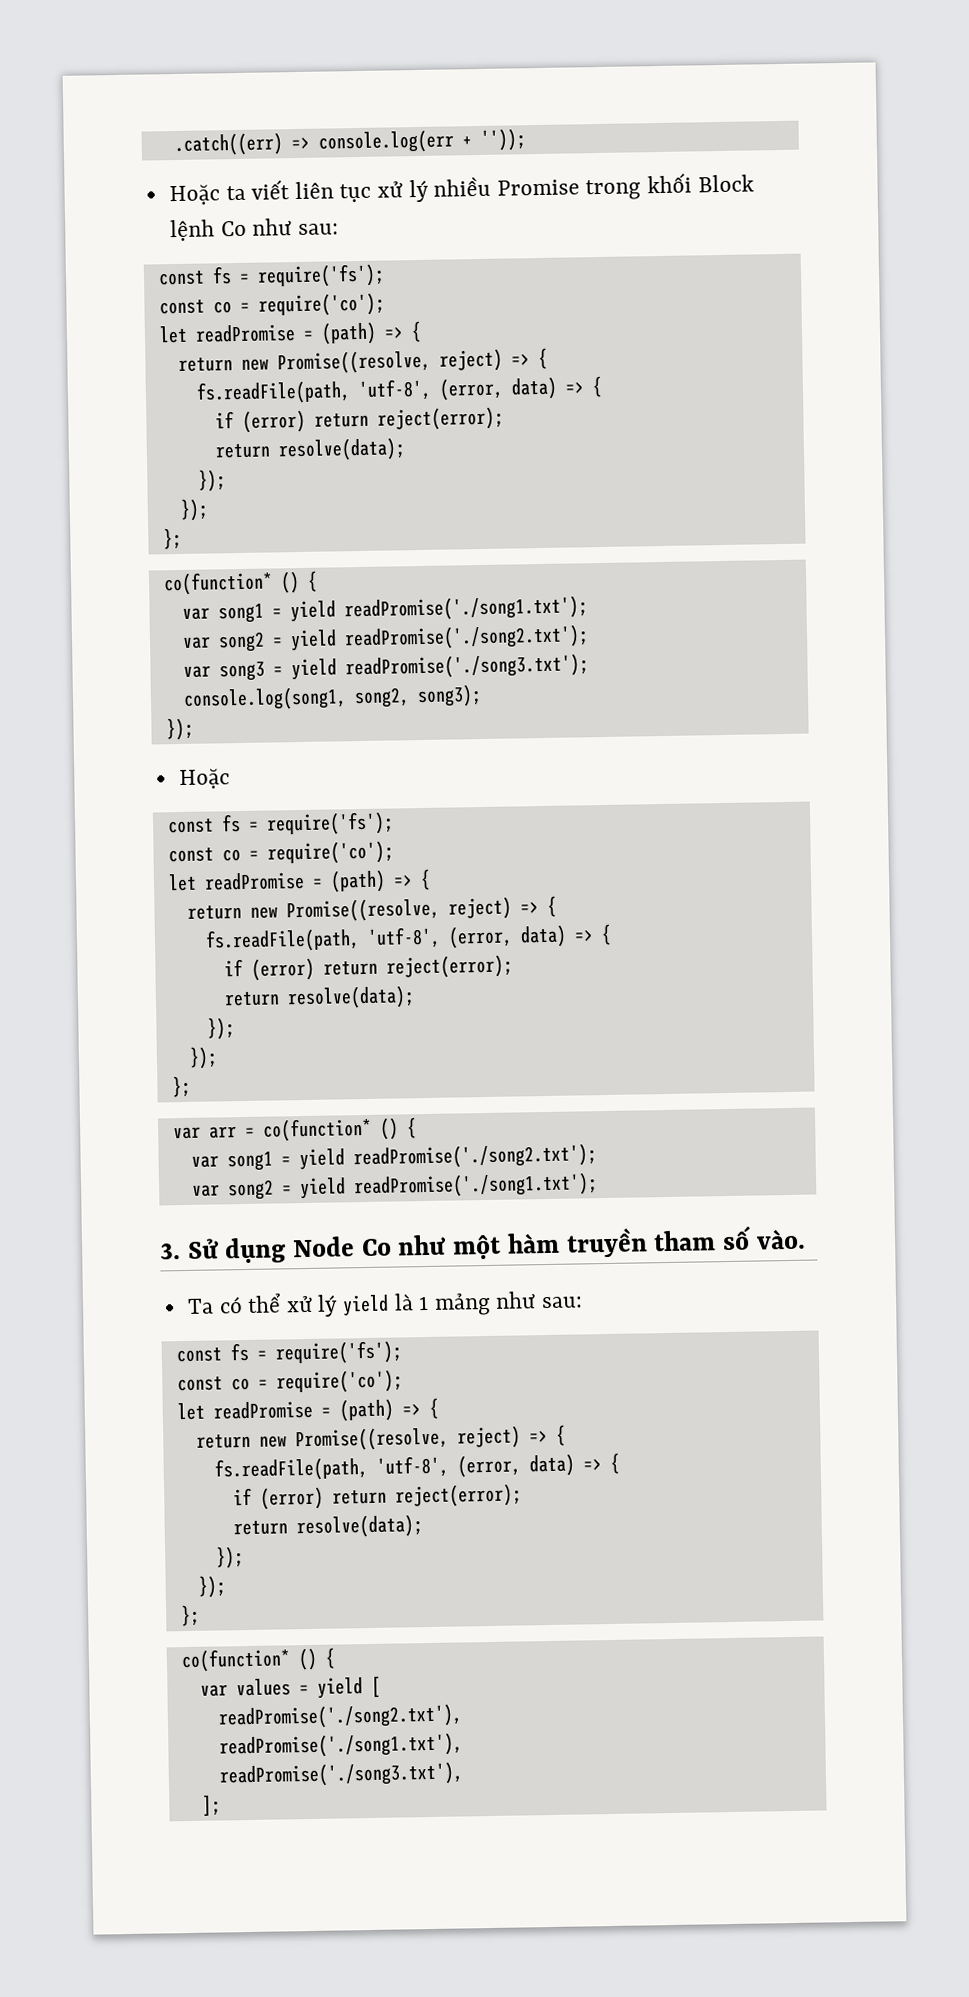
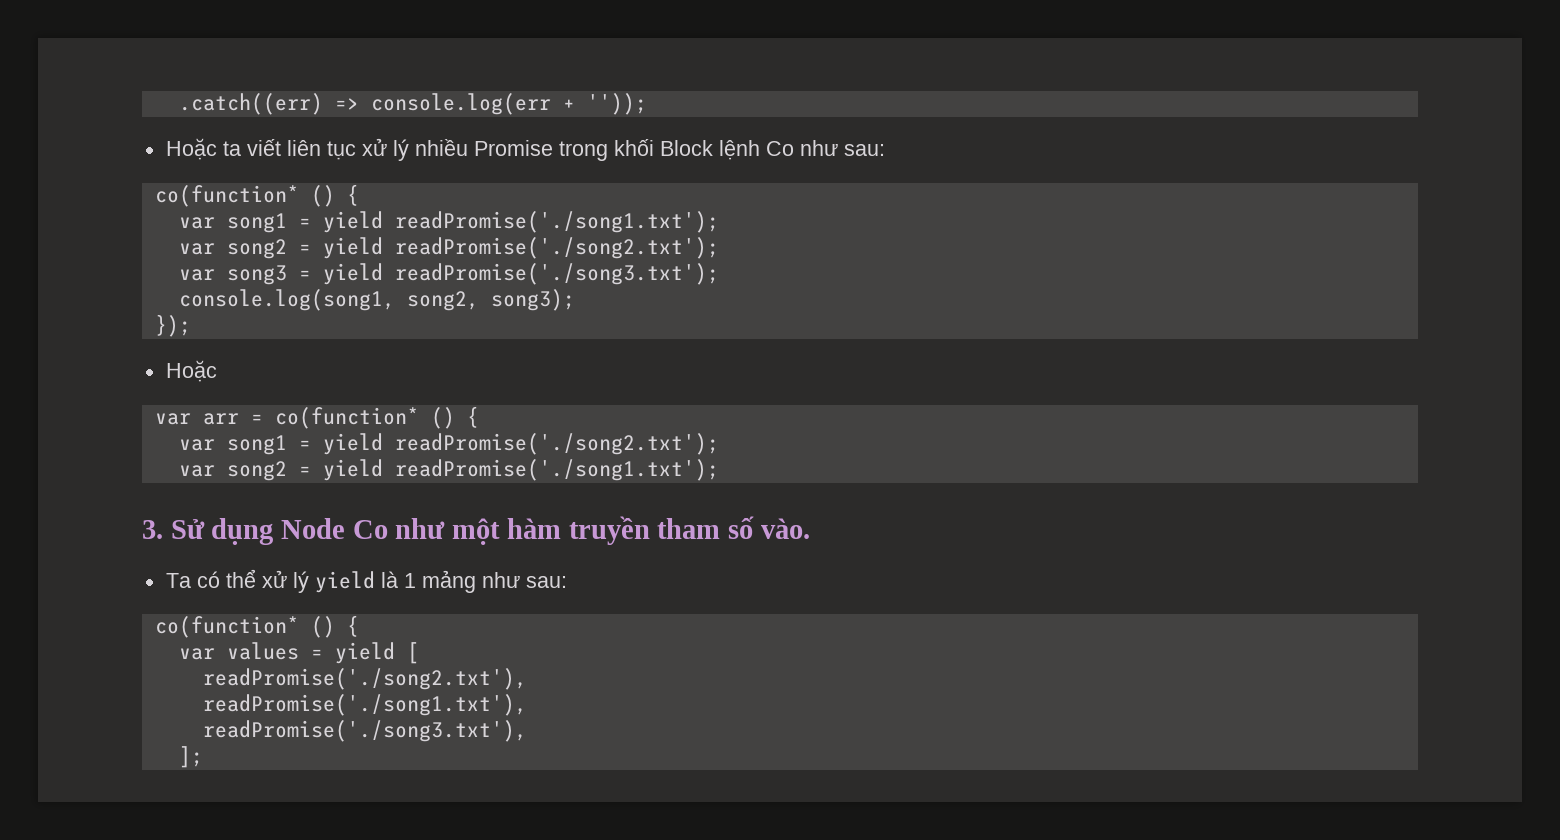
[157,263,385,288] [158,292,385,317] [158,320,422,345] [177,347,548,375] [195,375,603,405] [214,406,504,433] [214,437,406,462] [197,469,226,492] [179,498,209,521] [162,527,182,550] // const fs = require('fs'); // const co = require('co'); // let readPromise = (path) => { // return new Promise((resolve, reject) => { // fs.readFile(path, 'utf-8', (error, data) => { // if (error) return reject(error); // return resolve(data); // }); // }); // }; -> (885, 150) none
[166,811,394,836] [167,840,394,865] [167,868,431,893] [186,895,557,923] [204,923,612,953] [223,954,513,981] [223,985,415,1010] [206,1017,235,1040] [188,1046,218,1069] [171,1075,191,1098] // const fs = require('fs'); // const co = require('co'); // let readPromise = (path) => { // return new Promise((resolve, reject) => { // fs.readFile(path, 'utf-8', (error, data) => { // if (error) return reject(error); // return resolve(data); // }); // }); // }; -> (217, 371) none
[175,1340,403,1365] [176,1369,403,1394] [176,1397,439,1422] [195,1424,566,1452] [213,1452,620,1482] [232,1483,522,1510] [232,1514,423,1539] [215,1546,244,1569] [197,1575,226,1598] [180,1604,200,1627] // const fs = require('fs'); // const co = require('co'); // let readPromise = (path) => { // return new Promise((resolve, reject) => { // fs.readFile(path, 'utf-8', (error, data) => { // if (error) return reject(error); // return resolve(data); // }); // }); // }; -> (567, 582) none

